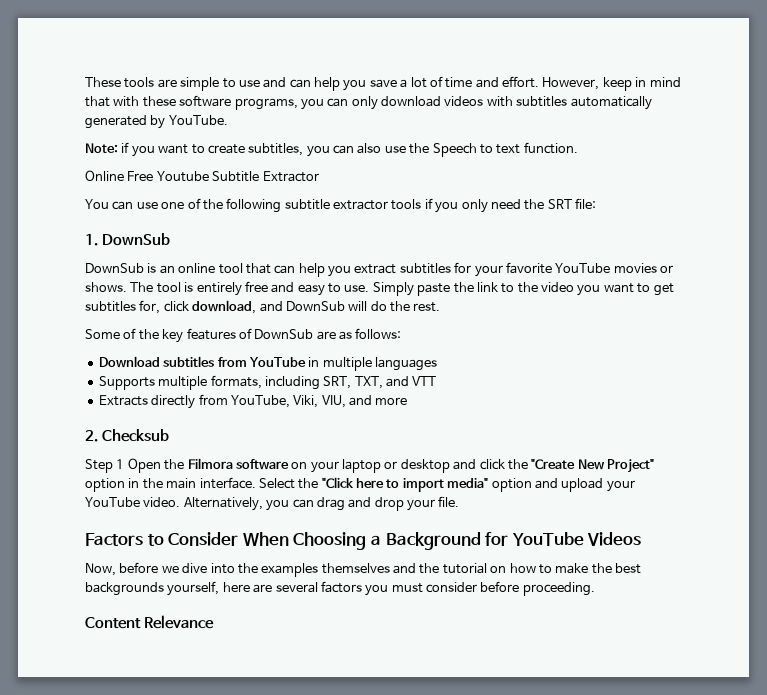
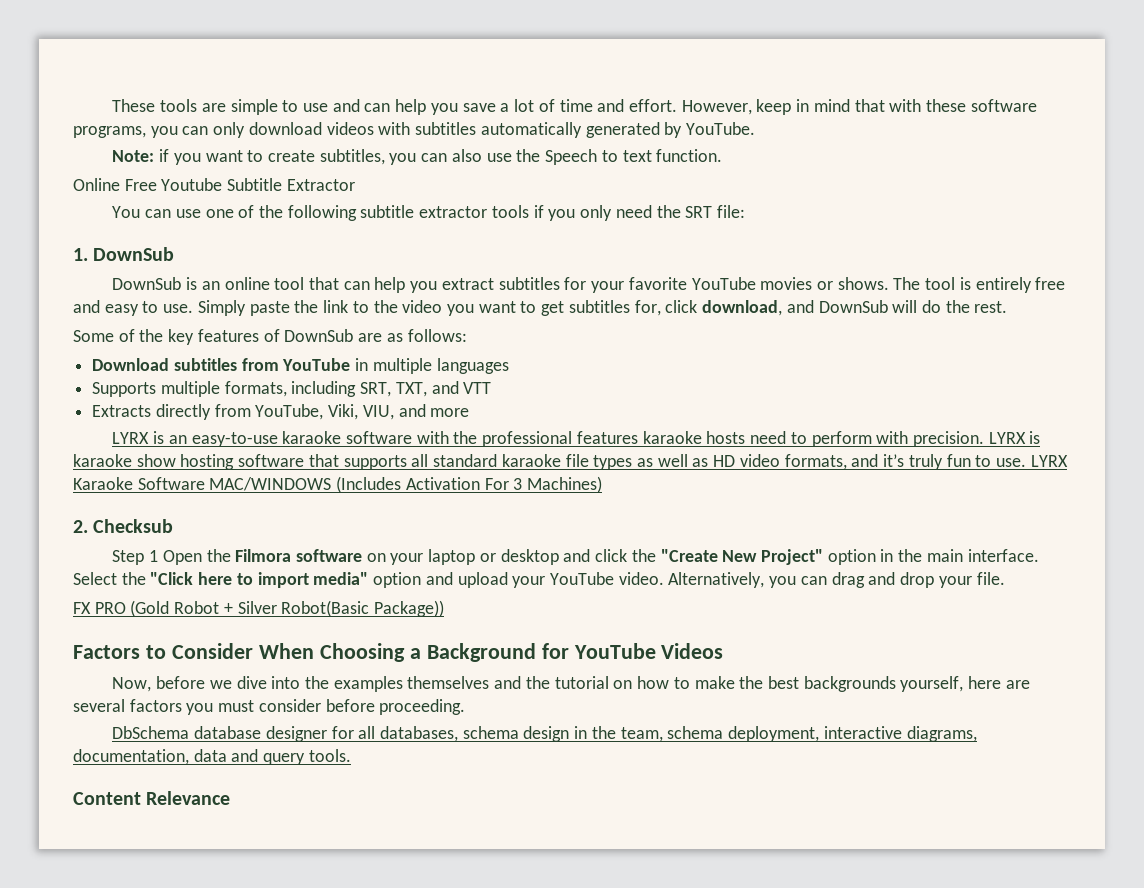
(408, 401) none -> [112,431,1041,447] [73,454,1068,470] [73,476,603,493] // LYRX is an easy-to-use karaoke software with the professional features karaoke hosts need to perform with precision. LYRX is karaoke show hosting software that supports all standard karaoke file types as well as HD video formats, and it’s truly fun to use. LYRX Karaoke Software MAC/WINDOWS (Includes Activation For 3 Machines)
(460, 501) none -> [73,600,445,617] // FX PRO (Gold Robot + Silver Robot(Basic Package))
(595, 589) none -> [112,726,977,742] [73,749,351,765] // DbSchema database designer for all databases, schema design in the team, schema deployment, interactive diagrams, documentation, data and query tools.

